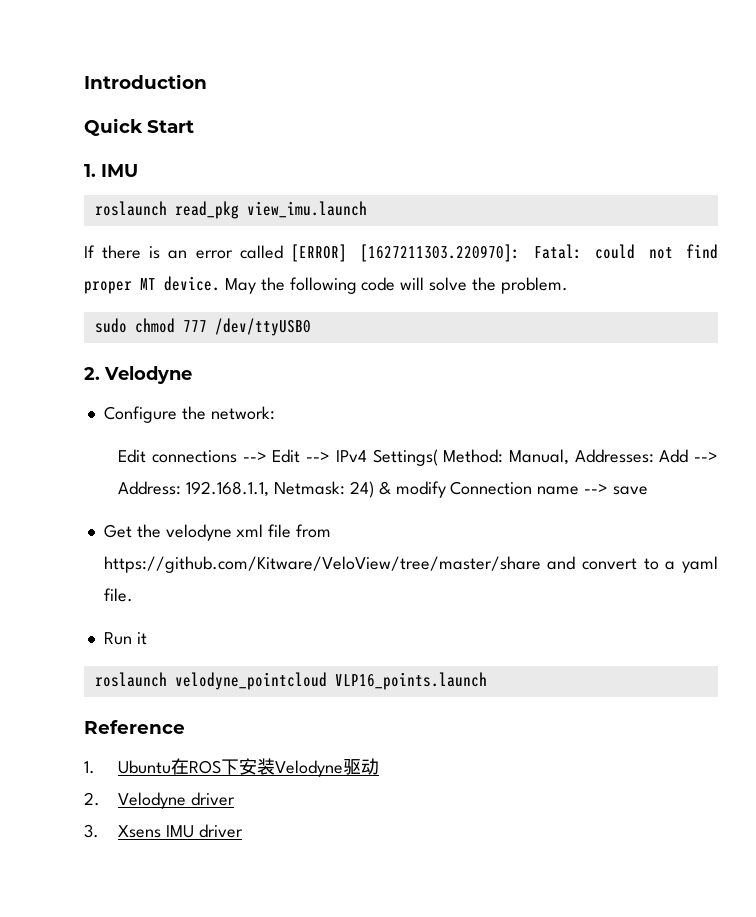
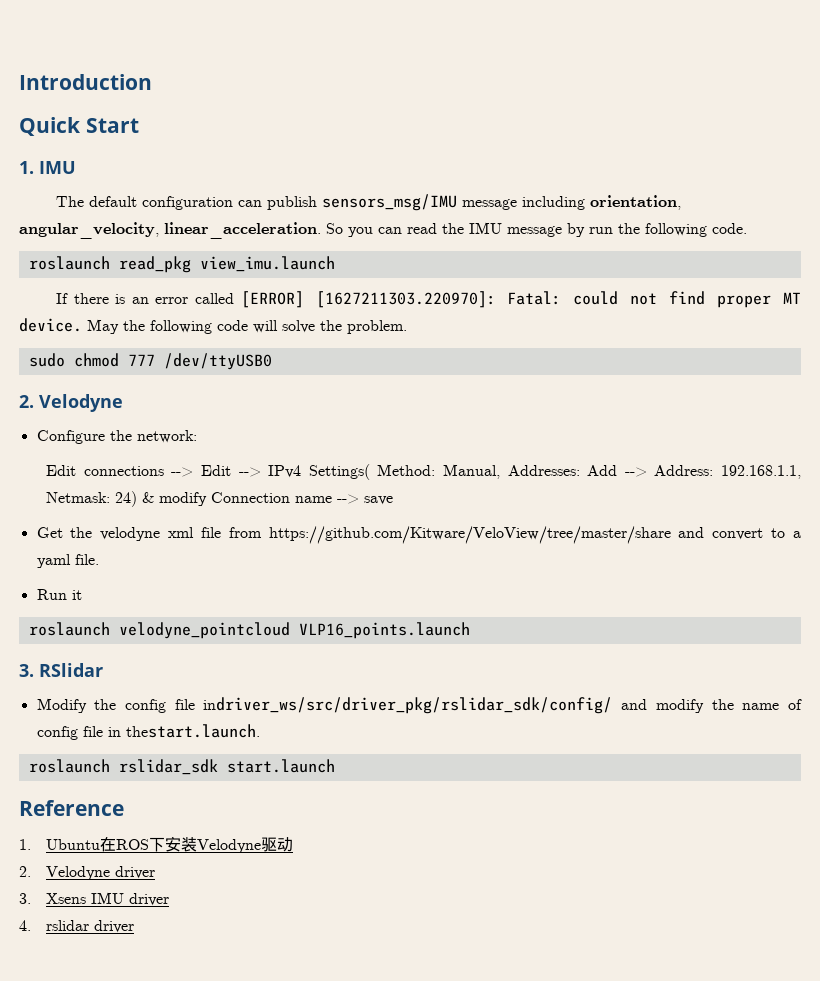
(138, 170) none -> [55,194,681,211] [19,222,747,239] // The default configuration can publish sensors_msg/IMU message including orientation, angular_velocity, linear_acceleration. So you can read the IMU message by run the following code.
(487, 681) none -> [19,663,103,677] [36,697,802,714] [36,724,260,740] [28,759,335,775] // 3. RSlidar // Modify the config file indriver_ws/src/driver_pkg/rslidar_sdk/config/ and modify the name of config file in thestart.launch. // roslaunch rslidar_sdk start.launch
(244, 831) none -> [19,920,135,933] // 4. rslidar driver

